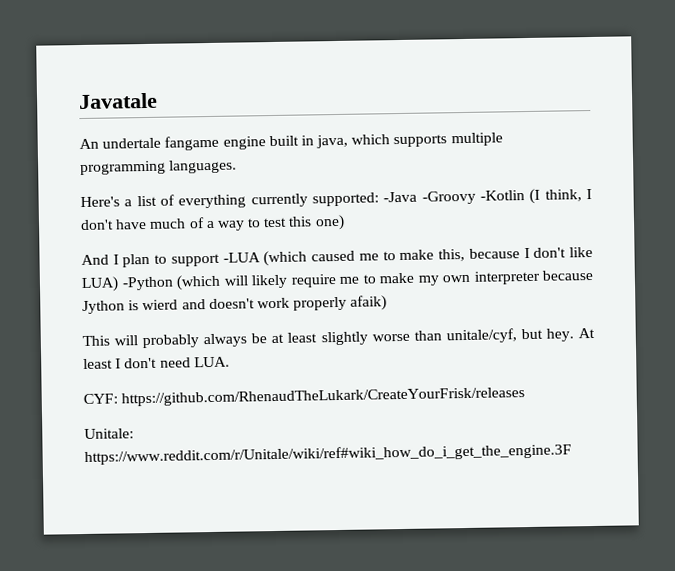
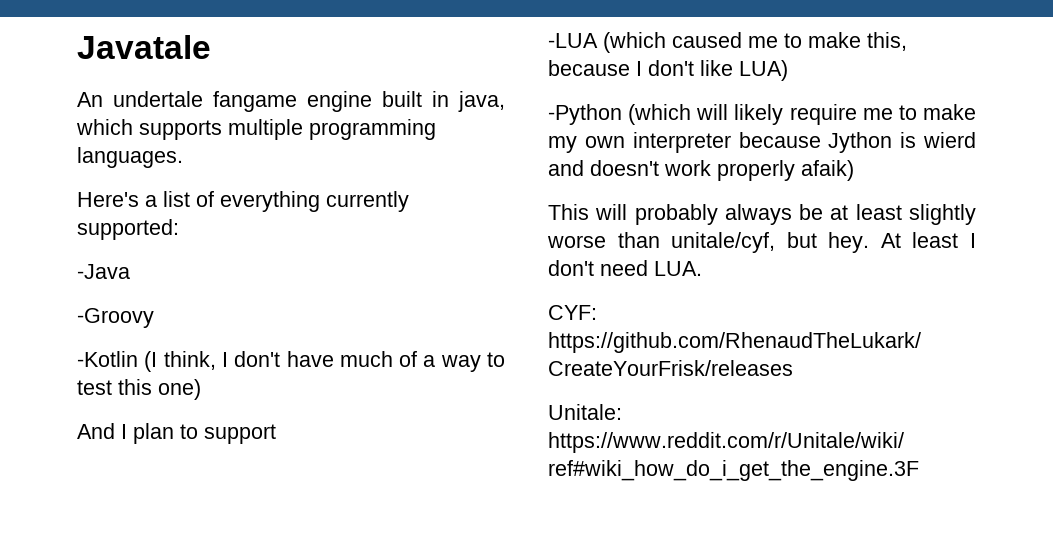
(379, 199) none -> (179, 229) //
(418, 197) none -> (130, 271) //
(476, 197) none -> (154, 318) //
(220, 260) none -> (276, 434) //
(119, 284) none -> (788, 70) //

